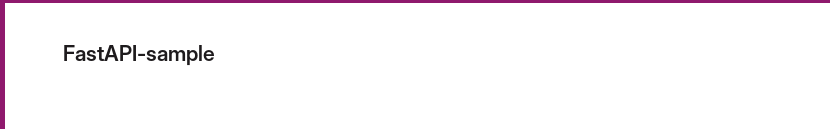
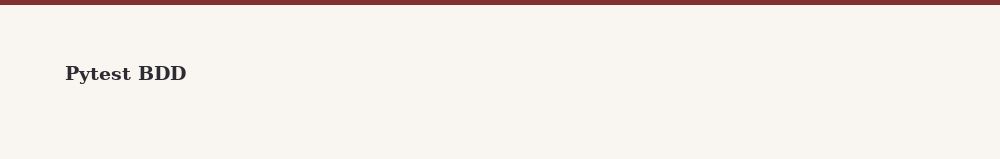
[63,45,215,66] FastAPI-sample -> [65,66,186,84] Pytest BDD

